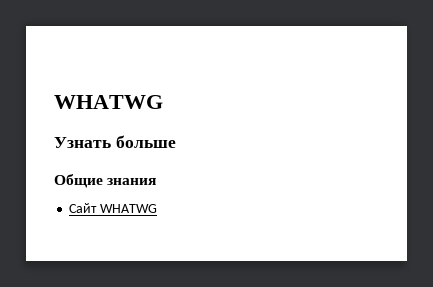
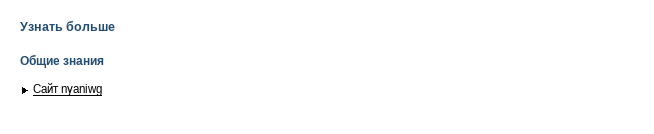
[54,95,163,109] WHATWG // -> (20, 26) none
[100,204,158,213] WHATWG -> [60,84,102,96] nyaniwg

